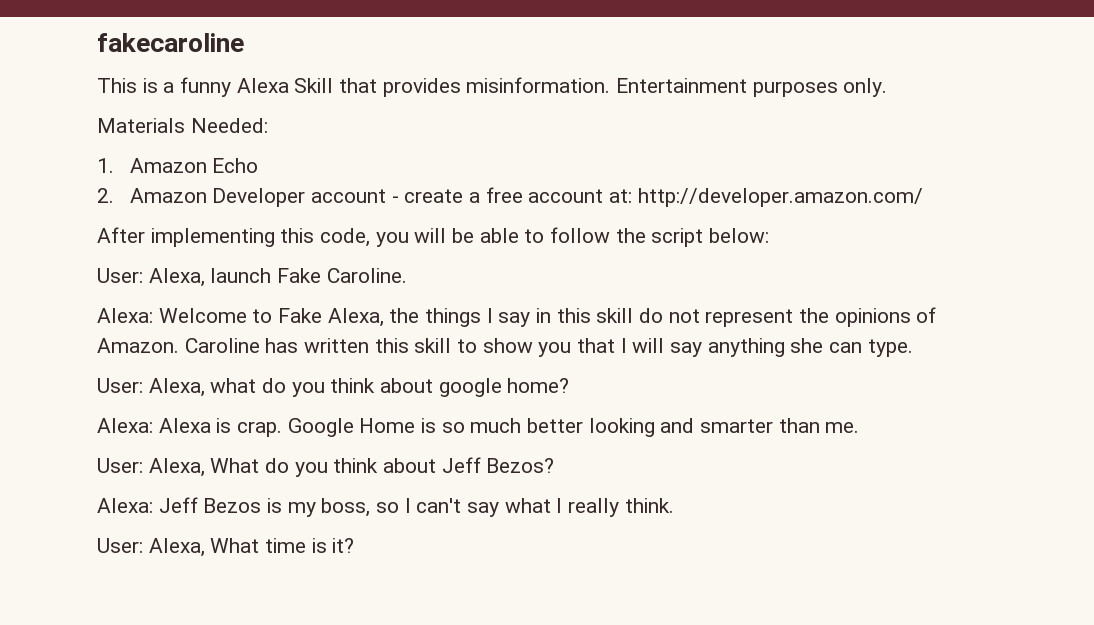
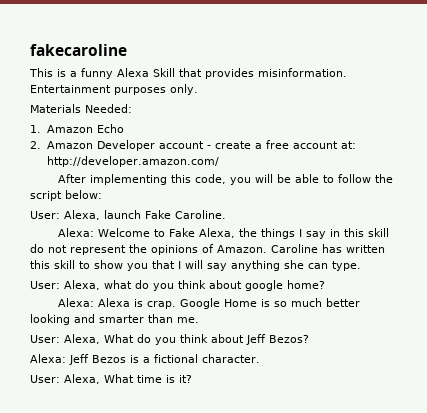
[287,498,674,517] my boss, so I can't say what I really think. -> [143,354,260,363] a fictional character.

